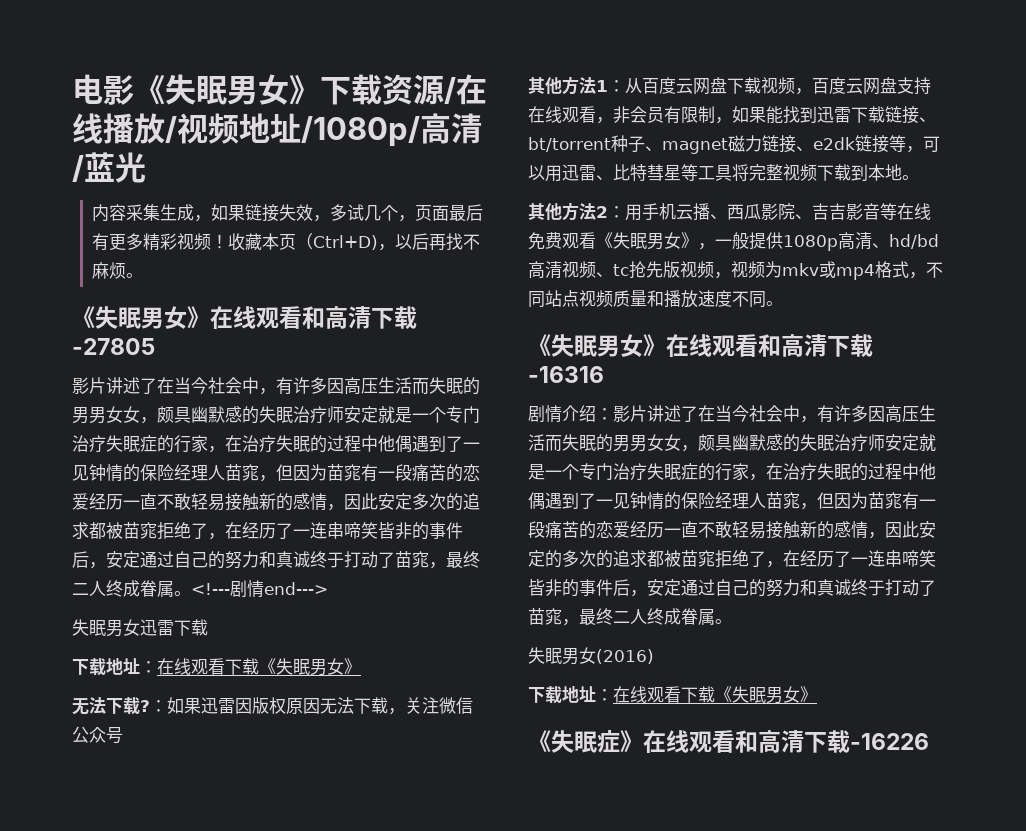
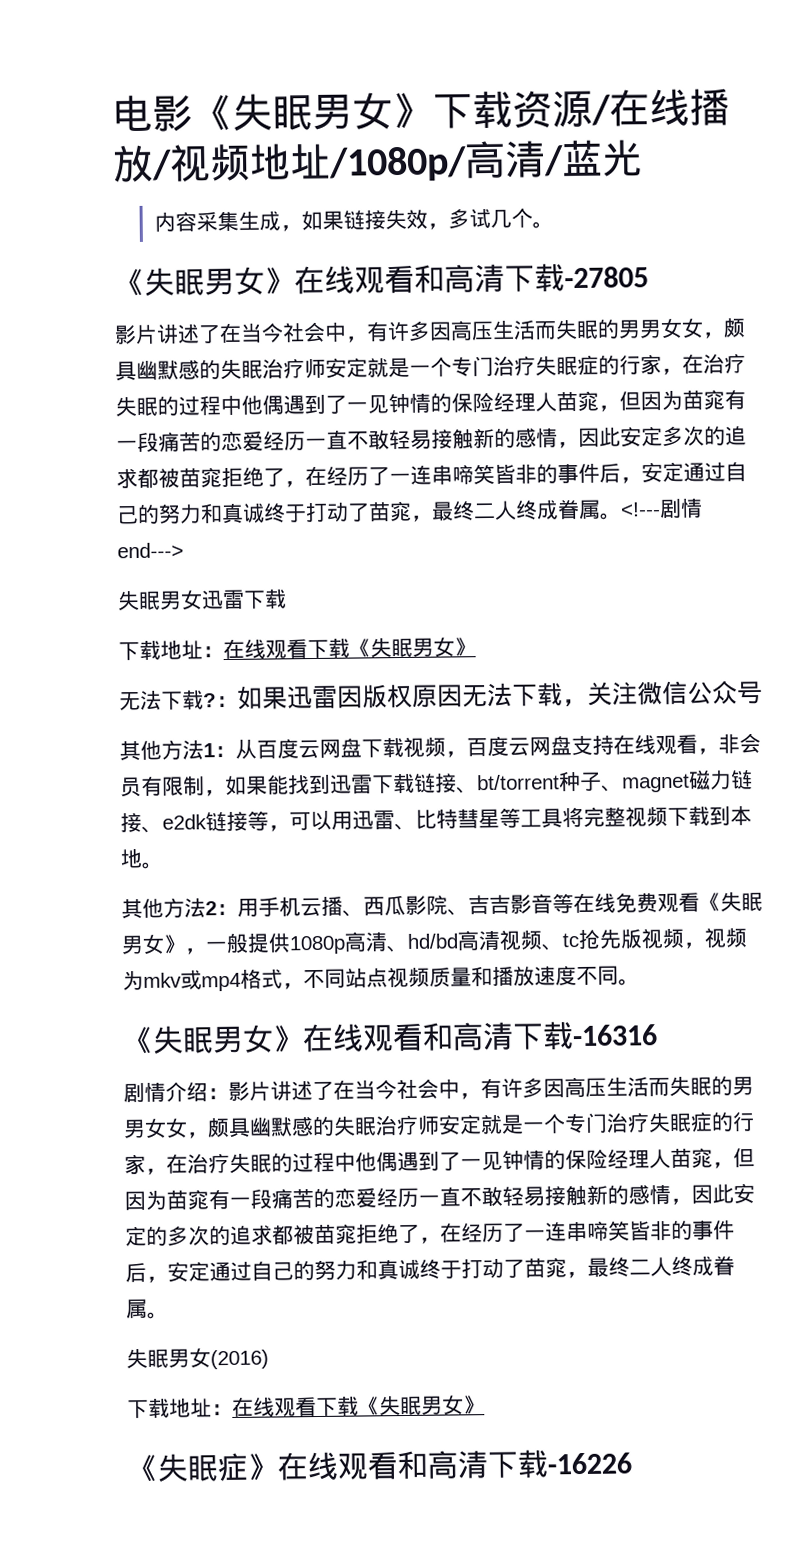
[398,204,484,222] [92,233,481,251] [92,262,127,279] ，页面最后有更多精彩视频！收藏本页（Ctrl+D)，以后再找不麻烦 -> (533, 218) none

